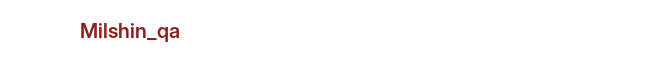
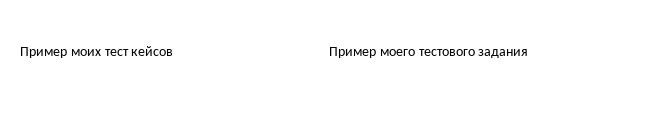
[80,23,180,42] Milshin_qa -> [20,46,174,58] [329,47,529,58] Пример моих тест кейсов // Пример моего тестового задания

